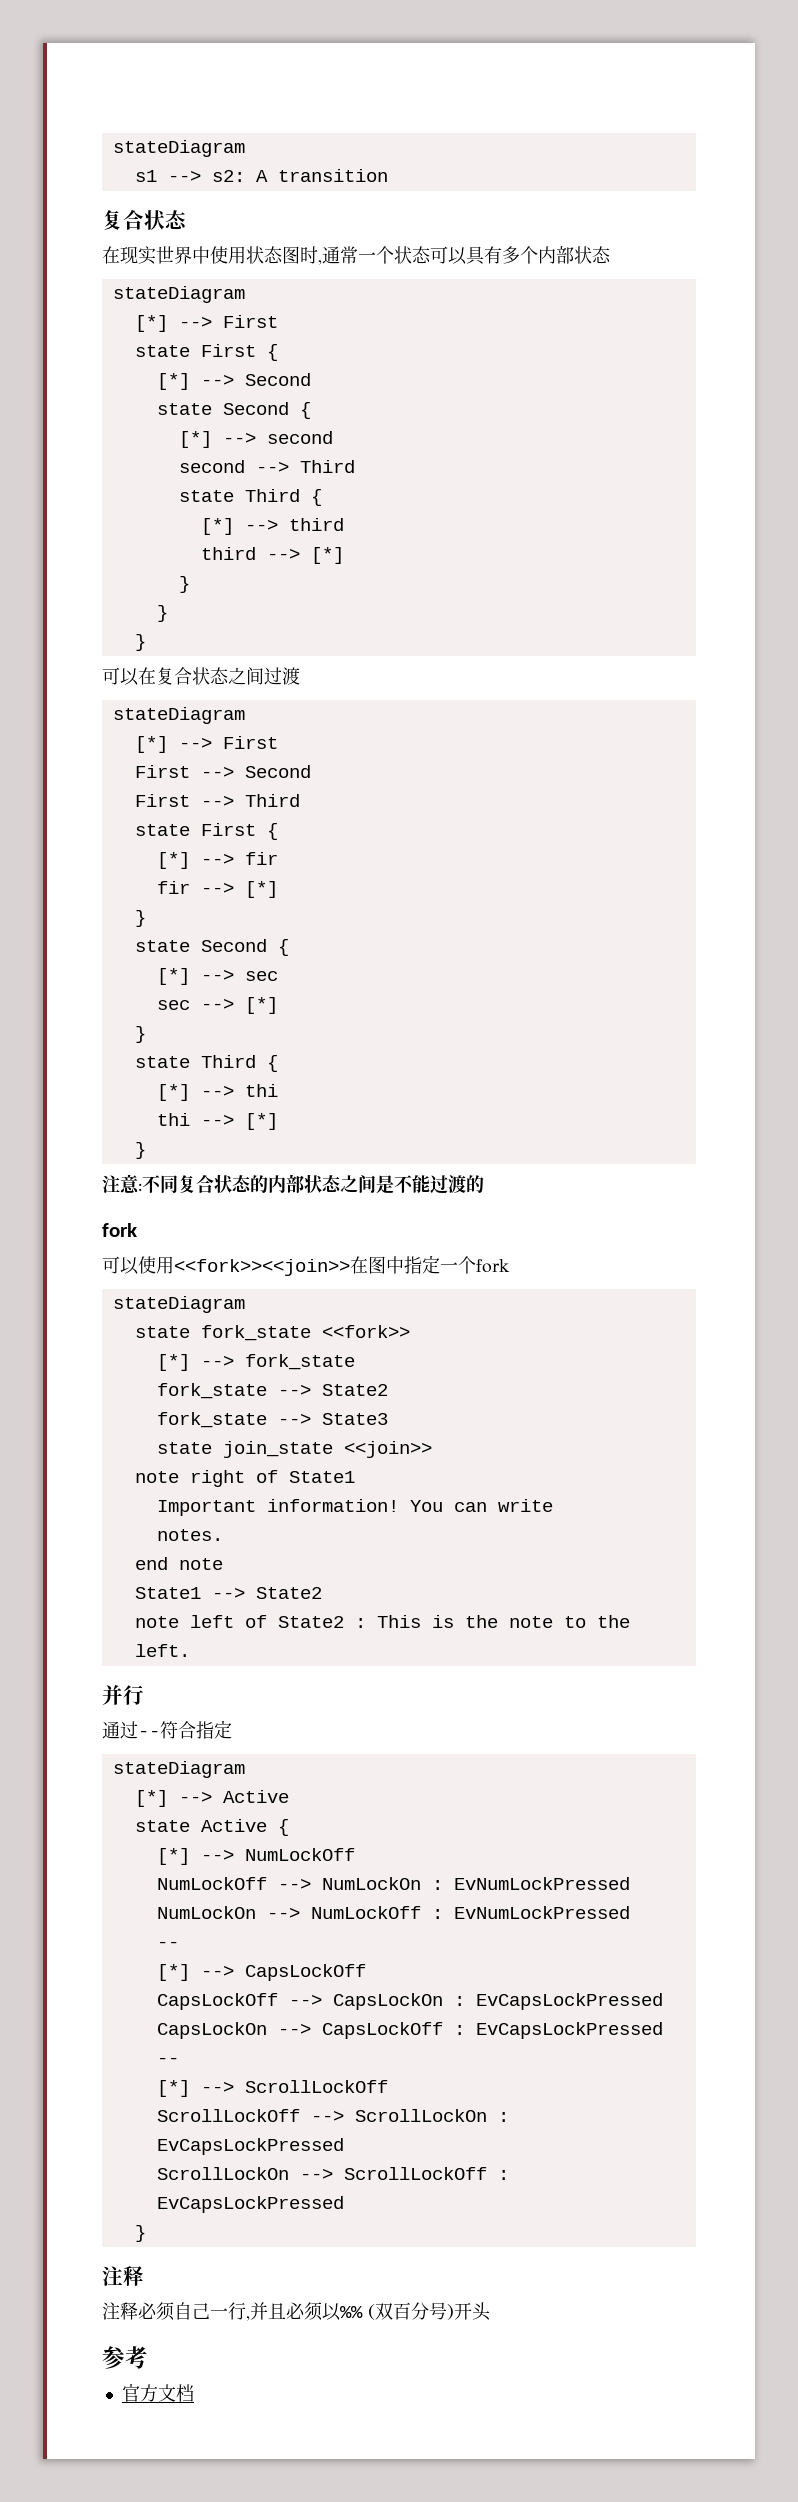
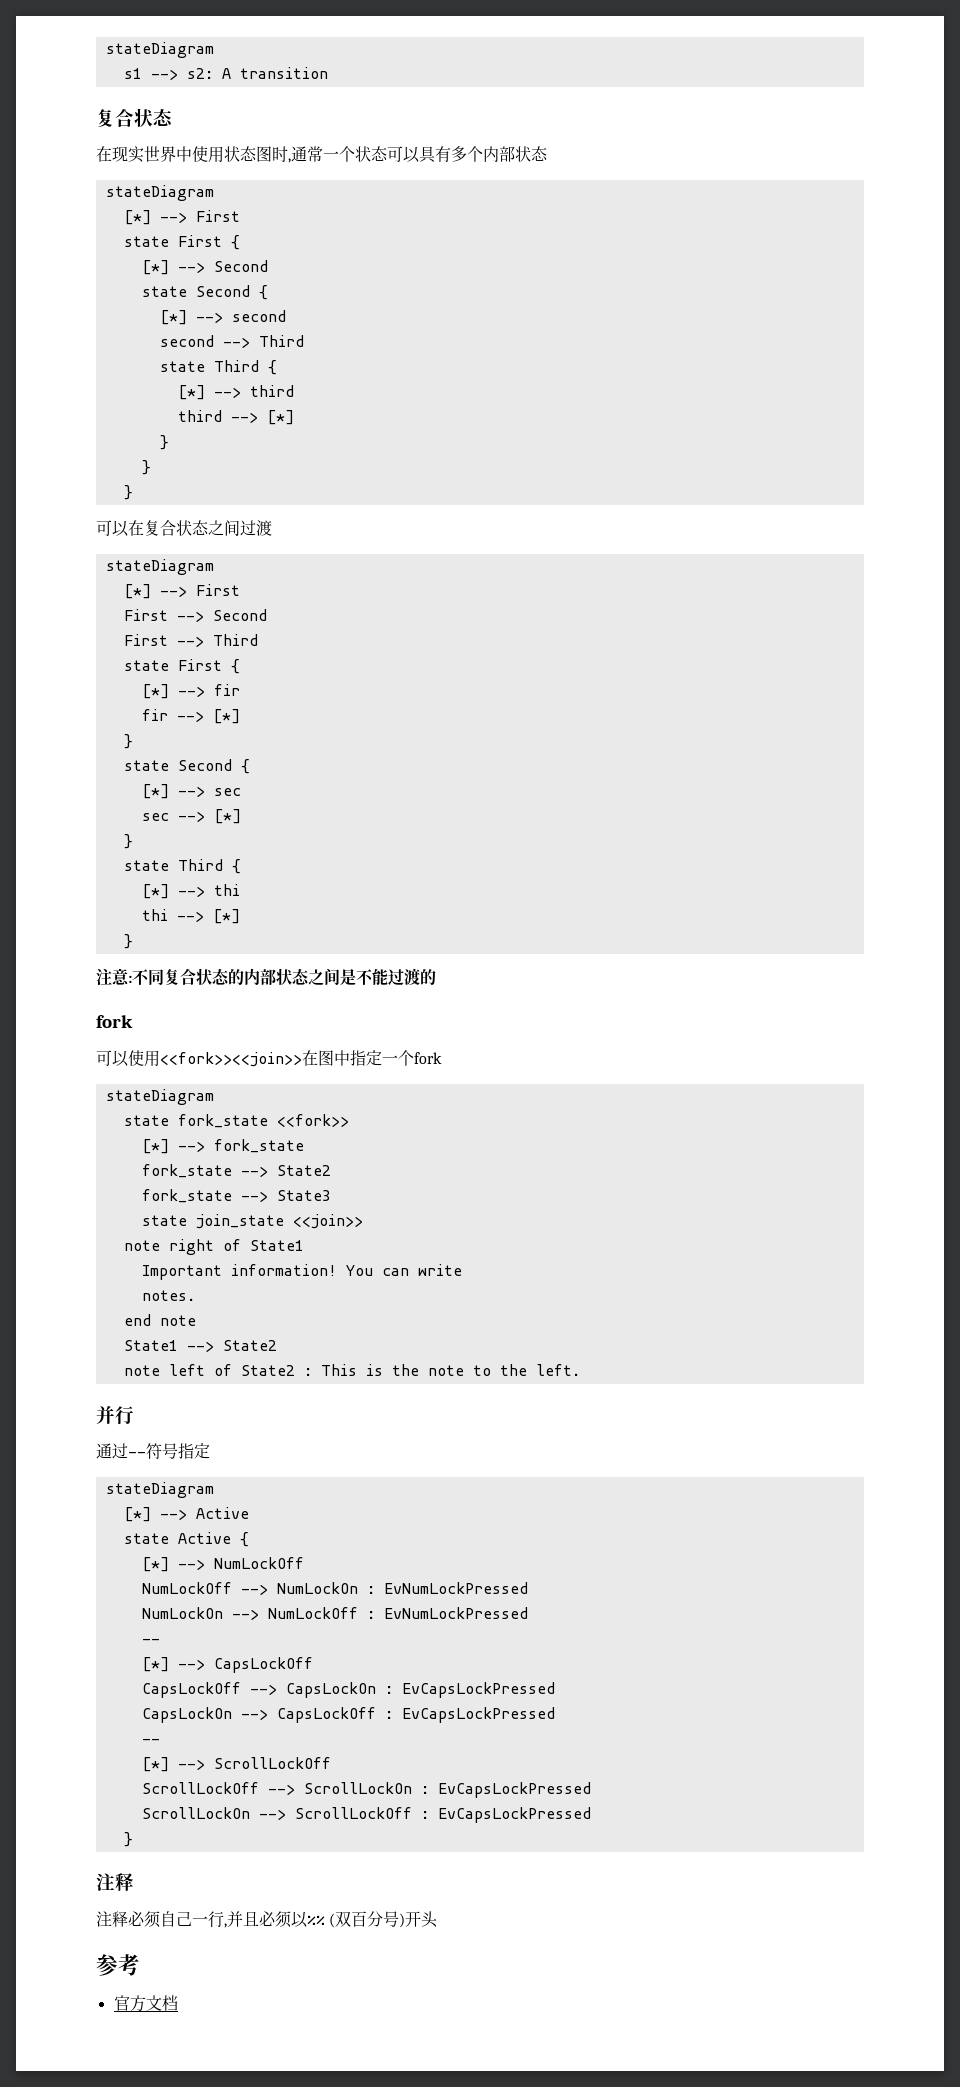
[178,1721,196,1739] 合 -> [162,1443,178,1459] 号

